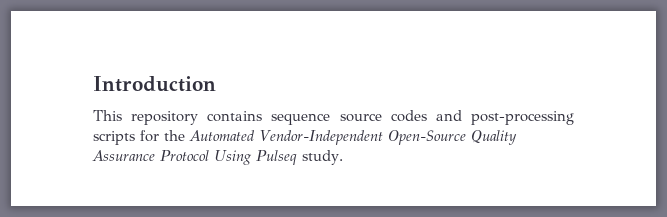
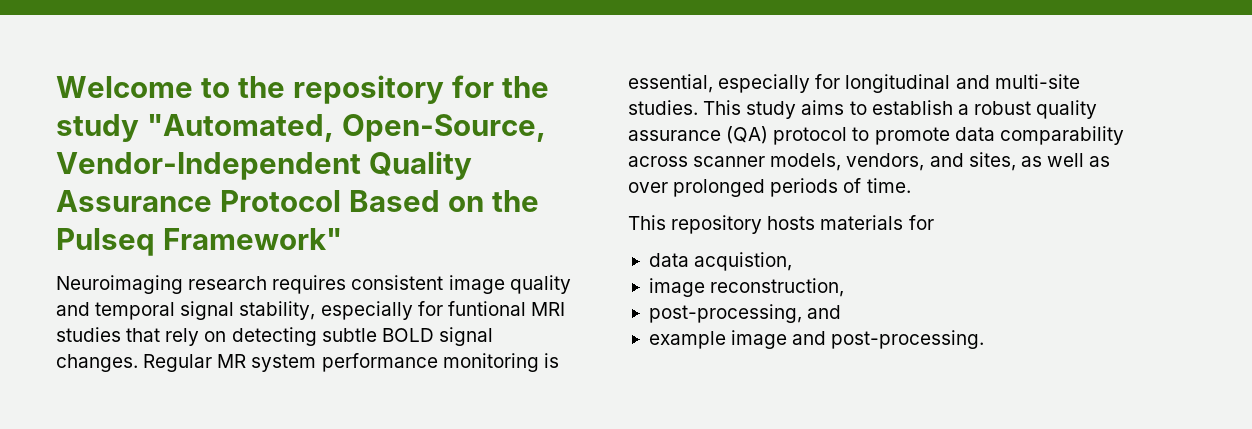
[93,76,216,92] [93,110,574,125] [93,130,517,145] [92,150,343,165] Introduction // This repository contains sequence source codes and post-processing scripts for the Automated Vendor-Independent Open-Source Quality Assurance Protocol Using Pulseq study. -> [56,75,549,104] [56,114,546,142] [56,151,472,180] [56,190,539,212] [56,228,342,256] [56,275,571,294] [56,301,565,320] [56,327,493,346] [56,353,559,372] [628,74,1080,93] [628,100,1098,119] [628,126,1124,145] [628,152,1111,171] [628,178,911,197] [628,215,934,234] [648,252,793,271] [648,278,845,297] [648,304,842,323] [648,330,985,349] Welcome to the repository for the study "Automated, Open-Source, Vendor-Independent Quality Assurance Protocol Based on the Pulseq Framework" // Neuroimaging research requires consistent image quality and temporal signal stability, especially for funtional MRI studies that rely on detecting subtle BOLD signal changes. Regular MR system performance monitoring is essential, especially for longitudinal and multi-site studies. This study aims to establish a robust quality assurance (QA) protocol to promote data comparability across scanner models, vendors, and sites, as well as over prolonged periods of time. // This repository hosts materials for // data acquistion, // image reconstruction, // post-processing, and // example image and post-processing.

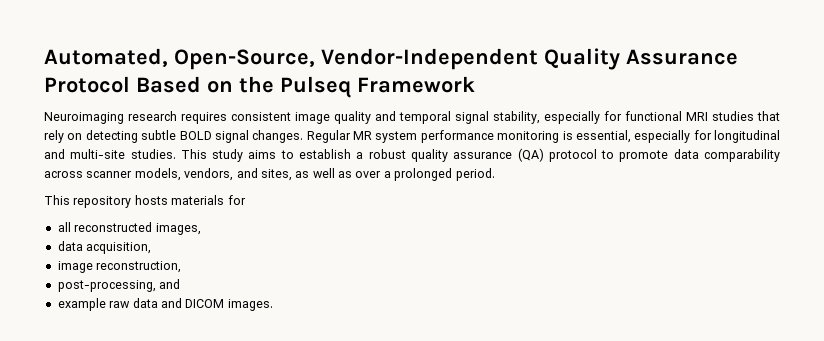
[56,75,549,104] [56,114,334,142] Welcome to the repository for the study "Automated, -> [44,48,168,67] Automated,
[162,228,342,250] Framework" -> [357,76,475,93] Framework
[447,301,526,316] funtional -> [625,111,682,121] functional
[673,178,911,197] prolonged periods of time. -> [383,168,495,181] a prolonged period.
[648,252,793,271] // data acquistion, -> [57,222,201,235] [57,241,152,254] // all reconstructed images, // data acquisition,
[731,330,985,349] image and post-processing. -> [109,298,273,311] raw data and DICOM images.

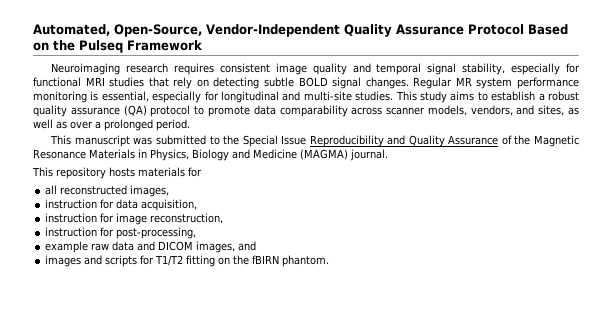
(495, 174) none -> [50,135,580,147] [33,149,388,161] // This manuscript was submitted to the Special Issue Reproducibility and Quality Assurance of the Magnetic Resonance Materials in Physics, Biology and Medicine (MAGMA) journal.
(201, 229) none -> [45,199,115,209] instruction for
(152, 248) none -> [45,213,115,223] instruction for
(182, 267) none -> [45,227,115,237] instruction for
[159,279,181,289] and -> (197, 233) none
[227,299,273,311] images. -> [196,241,257,253] [45,255,330,267] images, and // images and scripts for T1/T2 fitting on the fBIRN phantom.

